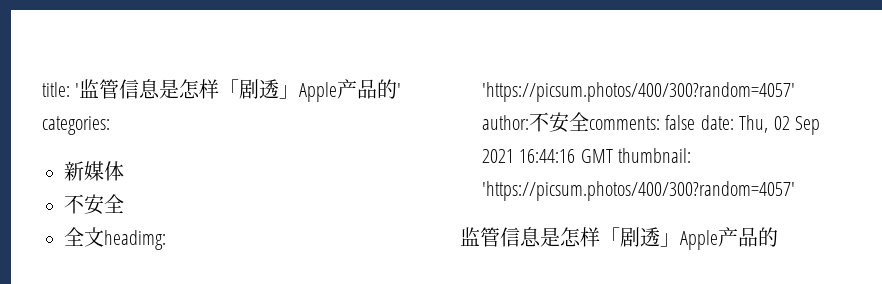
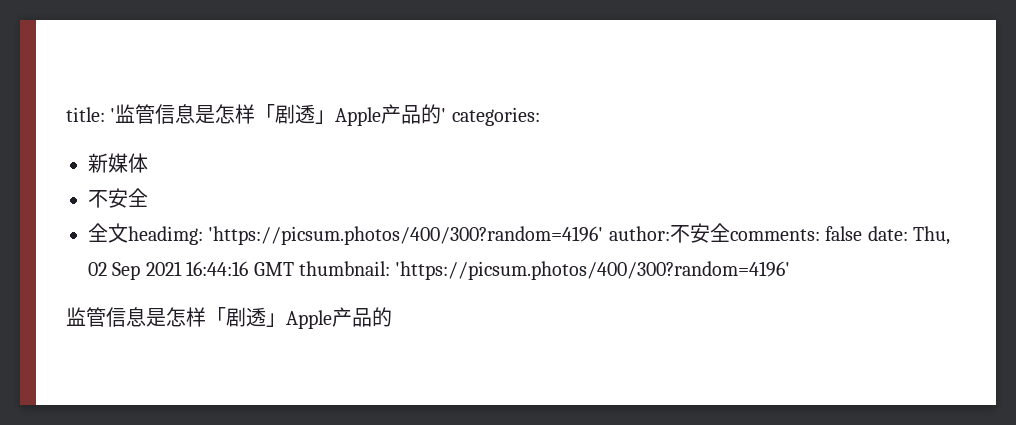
[482,82,795,102] 'https://picsum.photos/400/300?random=4057' -> [208,226,604,245] 'https://picsum.photos/400/300?random=4196'
[482,181,795,201] 'https://picsum.photos/400/300?random=4057' -> [395,261,791,280] 'https://picsum.photos/400/300?random=4196'

